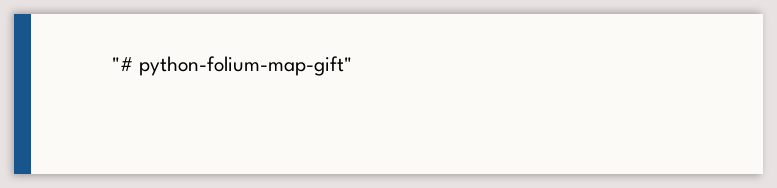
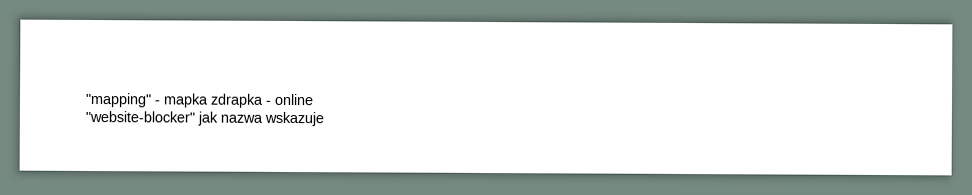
[112,56,352,76] "# python-folium-map-gift" -> [85,92,314,108] [85,110,324,127] "mapping" - mapka zdrapka - online // "website-blocker" jak nazwa wskazuje

